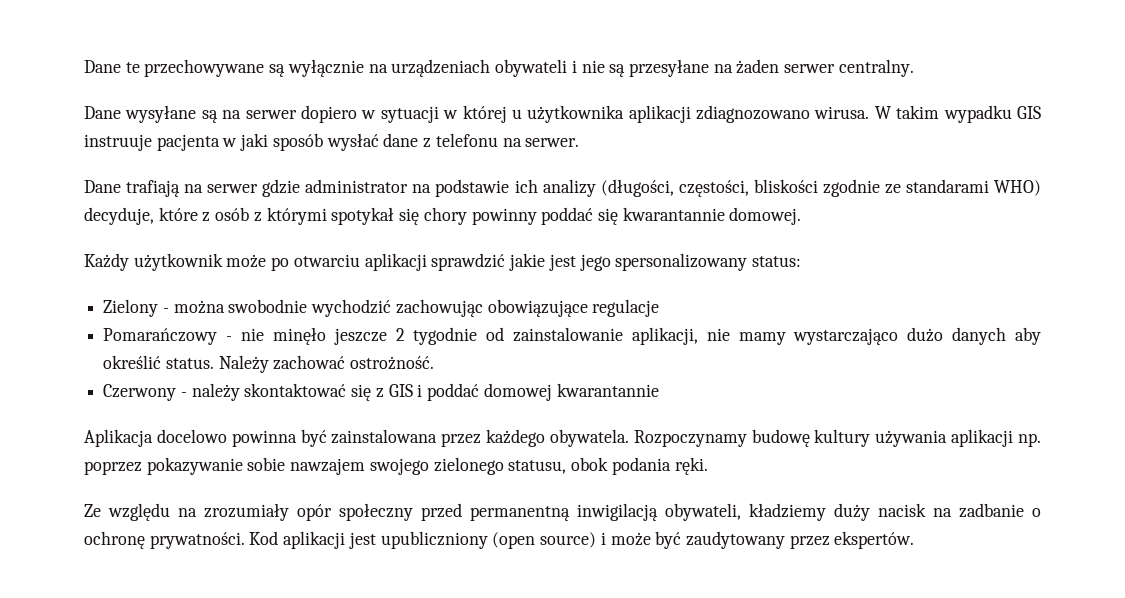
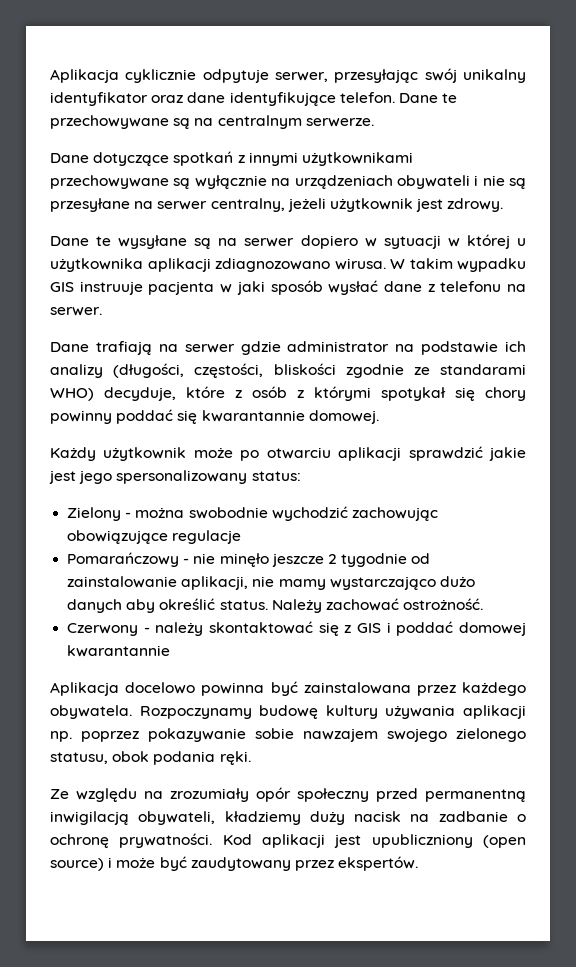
[84,60,140,73] Dane te -> [50,68,526,83] [50,92,458,106] [50,115,374,129] [50,151,413,166] Aplikacja cyklicznie odpytuje serwer, przesyłając swój unikalny identyfikator oraz dane identyfikujące telefon. Dane te przechowywane są na centralnym serwerze. // Dane dotyczące spotkań z innymi użytkownikami
[736,59,914,77] [84,106,121,119] żaden serwer centralny. // Dane -> [157,198,504,212] [50,236,112,246] serwer centralny, jeżeli użytkownik jest zdrowy. // Dane te

